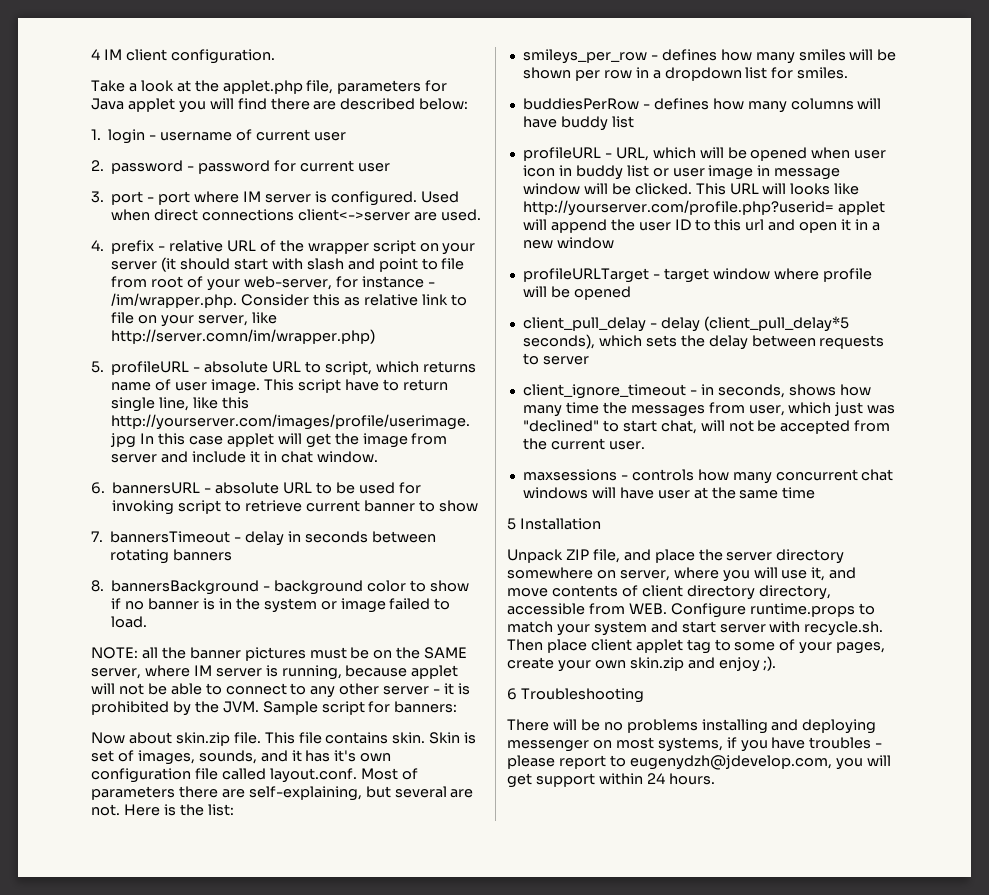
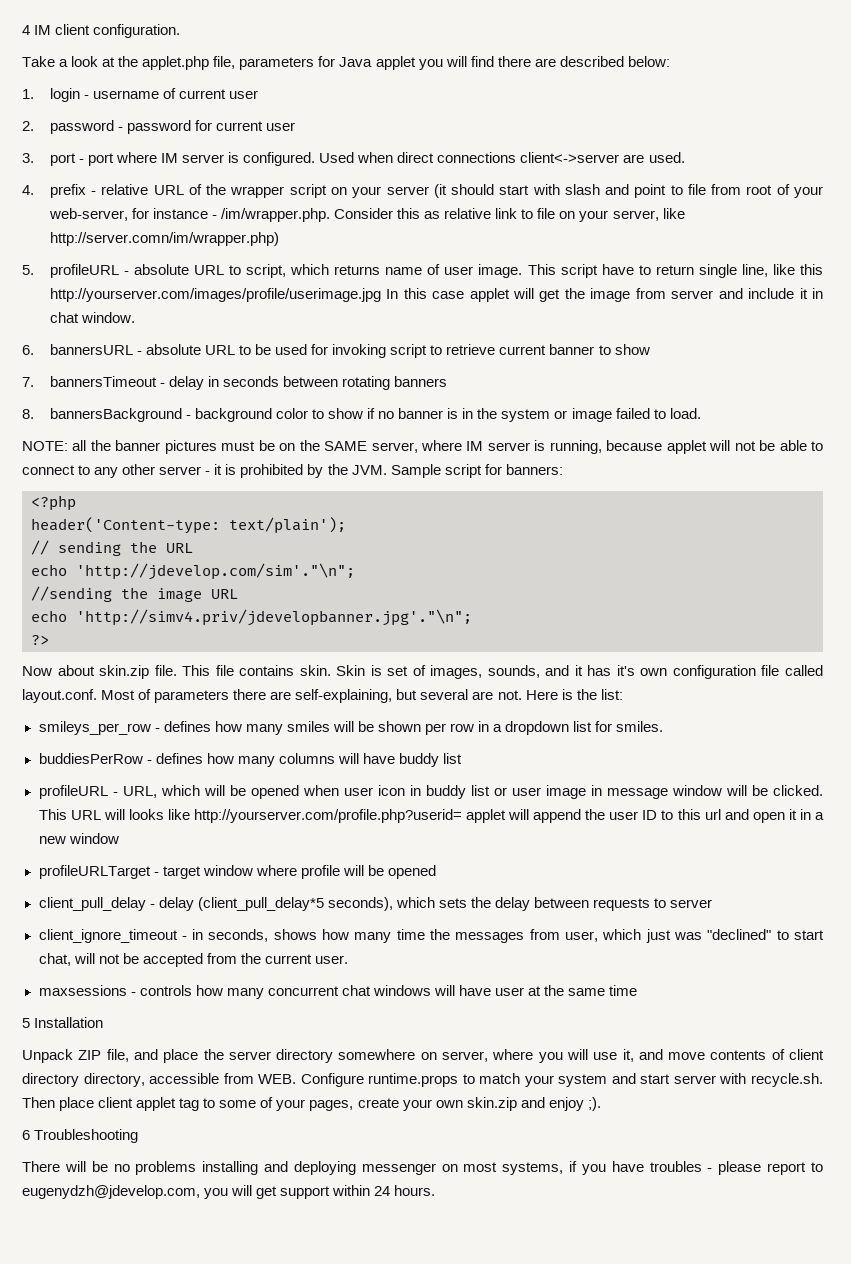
(458, 707) none -> [31,495,76,511] [31,517,346,534] [31,540,193,556] [31,563,355,580] [31,586,238,602] [31,609,472,626] [31,635,49,645] // <?php // header('Content-type: text/plain'); // // sending the URL // echo 'http://jdevelop.com/sim'."\n"; // //sending the image URL // echo 'http://simv4.priv/jdevelopbanner.jpg'."\n"; // ?>

